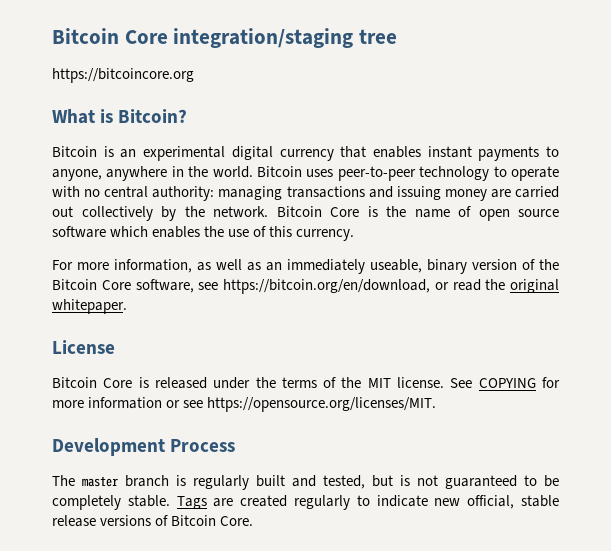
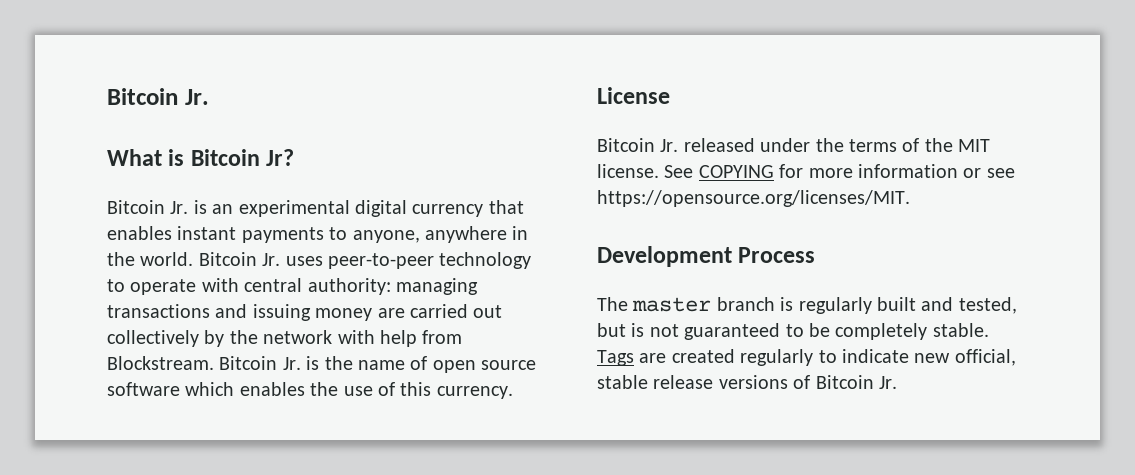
[52,28,398,48] [52,68,194,83] Bitcoin Core integration/staging tree // https://bitcoincore.org -> [107,88,209,105] Bitcoin Jr.
[118,109,188,123] [52,146,97,157] Bitcoin? // Bitcoin -> [190,149,295,166] [107,200,189,214] Bitcoin Jr? // Bitcoin Jr.
(302, 171) none -> [262,253,281,266] Jr.
[84,189,101,197] no -> (239, 285) none
[213,206,359,217] network. Bitcoin Core -> [263,330,463,347] [107,356,301,370] network with help from Blockstream. Bitcoin Jr.
[52,259,559,274] [52,279,559,294] [52,299,127,314] // For more information, as well as an immediately useable, binary version of the Bitcoin Core software, see https://bitcoin.org/en/download, or read the original whitepaper. -> (513, 392) none
[103,377,149,388] Core is -> [660,139,679,152] Jr.
[220,516,254,526] Core. -> [879,376,897,389] Jr.

